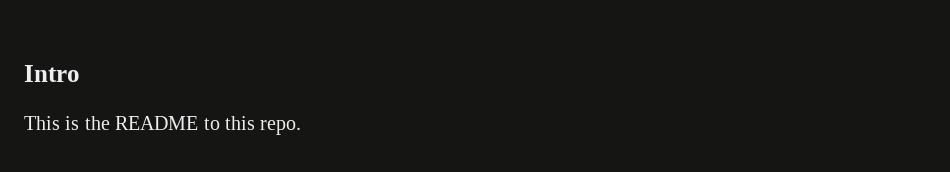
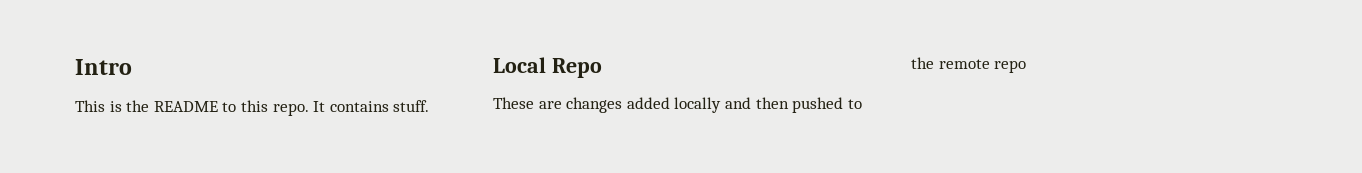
(302, 127) none -> [313,100,430,112] [493,57,602,78] [493,97,862,113] [911,57,1027,73] It contains stuff. // Local Repo // These are changes added locally and then pushed to the remote repo

